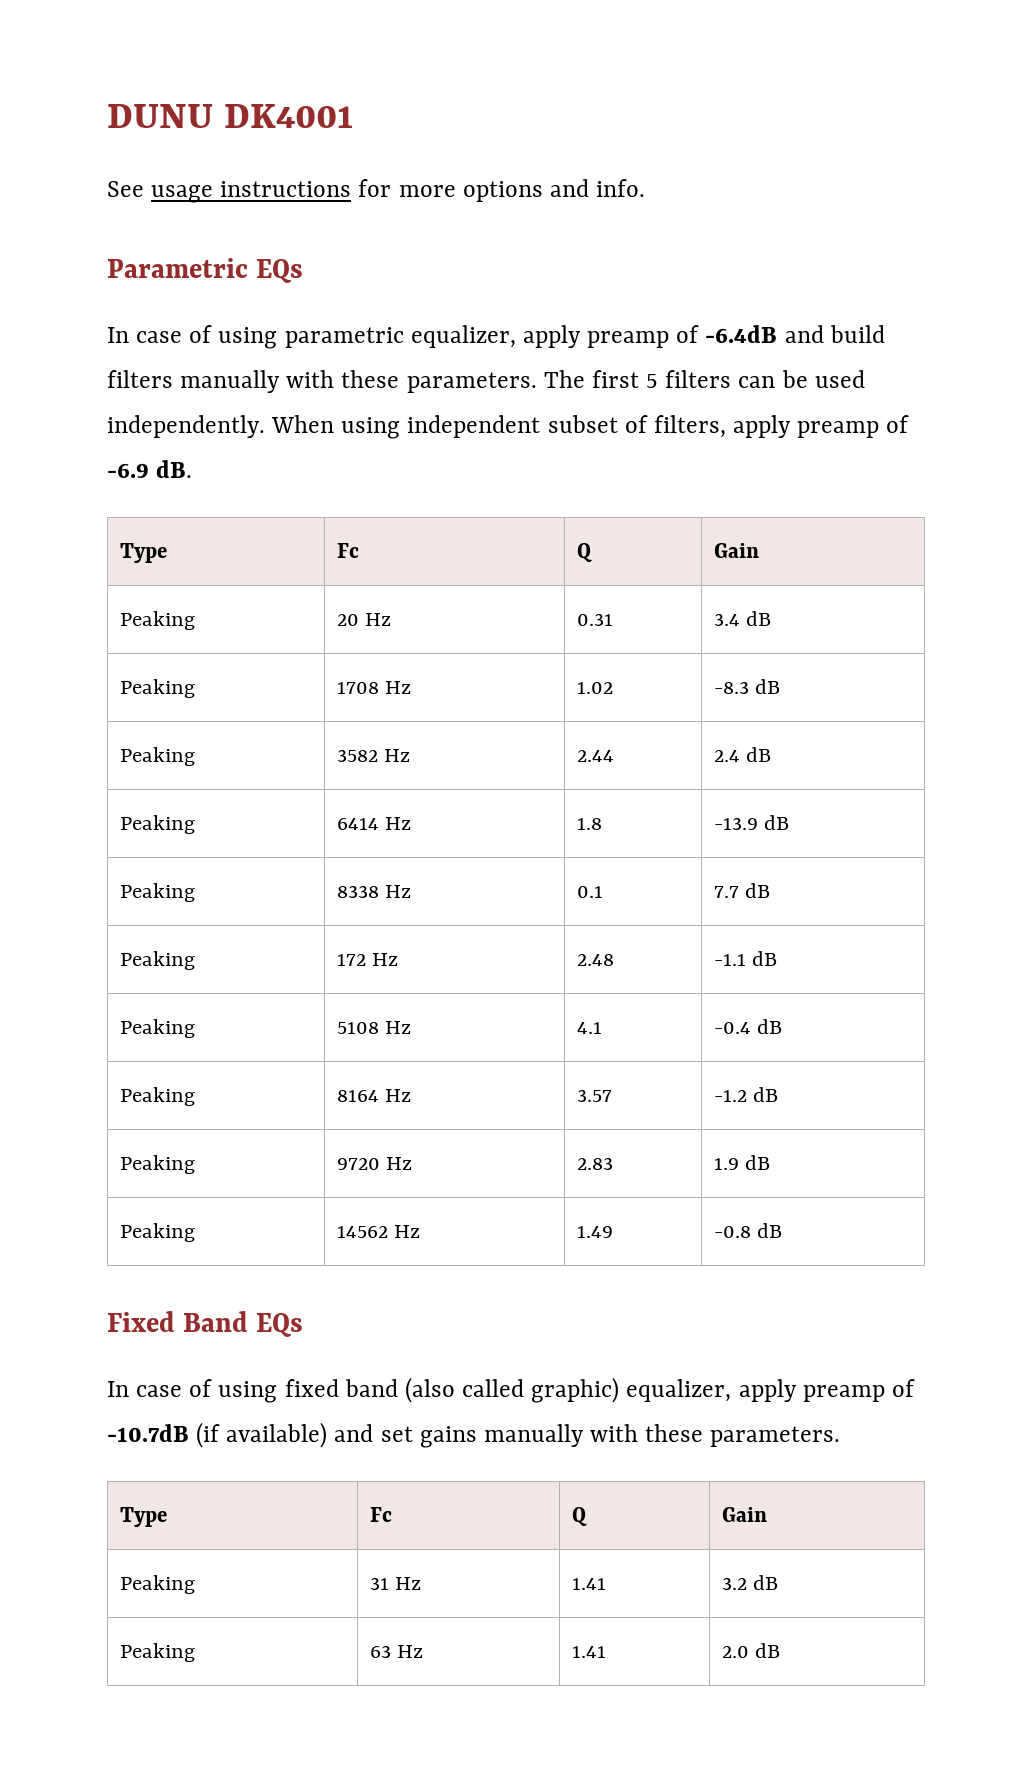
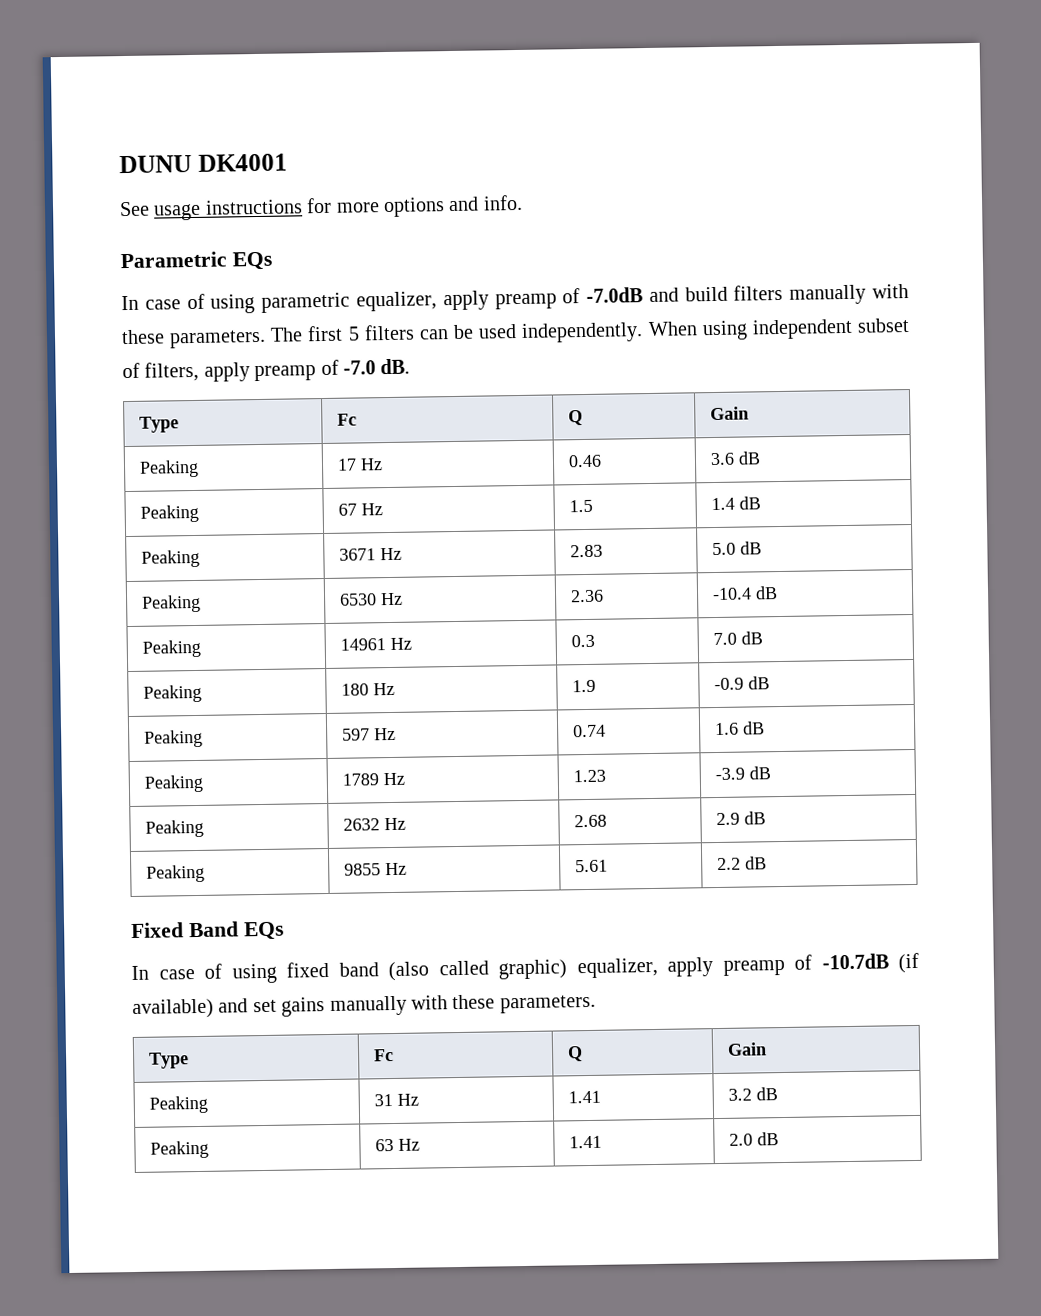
[705,325,778,343] -6.4dB -> [586,287,644,303] -7.0dB
[107,463,149,478] -6.9 -> [343,360,376,375] -7.0
[336,613,392,626] [576,613,613,626] [713,611,772,626] [119,679,195,698] [336,681,412,694] [576,682,613,694] [713,679,781,694] [119,747,195,766] [336,749,411,762] [576,750,614,762] [713,747,772,762] [119,815,195,834] [336,817,412,830] [576,818,602,830] [713,815,790,830] [119,883,195,902] [336,885,412,898] [576,886,603,898] [713,883,771,898] [119,951,195,970] [336,953,399,966] [576,954,614,966] [713,951,778,966] [119,1019,195,1038] [336,1021,412,1034] [576,1022,602,1034] [713,1019,783,1034] [119,1087,195,1106] [336,1089,412,1102] [576,1089,612,1102] [713,1087,779,1102] [119,1155,195,1174] [336,1157,413,1170] [576,1157,613,1170] [713,1155,771,1170] [119,1223,195,1242] [336,1225,421,1238] [576,1226,613,1238] [713,1226,751,1238] 20 Hz | 0.31 | 3.4 dB // Peaking | 1708 Hz | 1.02 | -8.3 dB // Peaking | 3582 Hz | 2.44 | 2.4 dB // Peaking | 6414 Hz | 1.8 | -13.9 dB // Peaking | 8338 Hz | 0.1 | 7.7 dB // Peaking | 172 Hz | 2.48 | -1.1 dB // Peaking | 5108 Hz | 4.1 | -0.4 dB // Peaking | 8164 Hz | 3.57 | -1.2 dB // Peaking | 9720 Hz | 2.83 | 1.9 dB // Peaking | 14562 Hz | 1.49 | -0.8 -> [336,458,383,471] [567,454,602,468] [709,451,761,466] [139,504,199,523] [337,503,383,516] [568,499,593,513] [710,496,761,511] [140,549,200,568] [338,547,402,561] [569,544,603,558] [711,541,762,556] [141,594,201,613] [338,592,403,606] [569,589,604,603] [711,586,778,601] [141,639,201,658] [339,637,412,651] [570,634,595,648] [712,631,763,646] [142,684,202,703] [340,682,395,696] [571,679,596,693] [713,676,770,691] [143,729,203,748] [341,727,396,741] [572,724,606,738] [714,721,765,736] [143,774,204,793] [341,772,405,786] [572,769,606,783] [714,766,771,781] [144,819,204,838] [342,817,406,831] [573,814,607,828] [715,811,766,826] [145,864,205,883] [343,862,407,876] [574,859,608,873] [716,857,741,871] 17 Hz | 0.46 | 3.6 dB // Peaking | 67 Hz | 1.5 | 1.4 dB // Peaking | 3671 Hz | 2.83 | 5.0 dB // Peaking | 6530 Hz | 2.36 | -10.4 dB // Peaking | 14961 Hz | 0.3 | 7.0 dB // Peaking | 180 Hz | 1.9 | -0.9 dB // Peaking | 597 Hz | 0.74 | 1.6 dB // Peaking | 1789 Hz | 1.23 | -3.9 dB // Peaking | 2632 Hz | 2.68 | 2.9 dB // Peaking | 9855 Hz | 5.61 | 2.2

